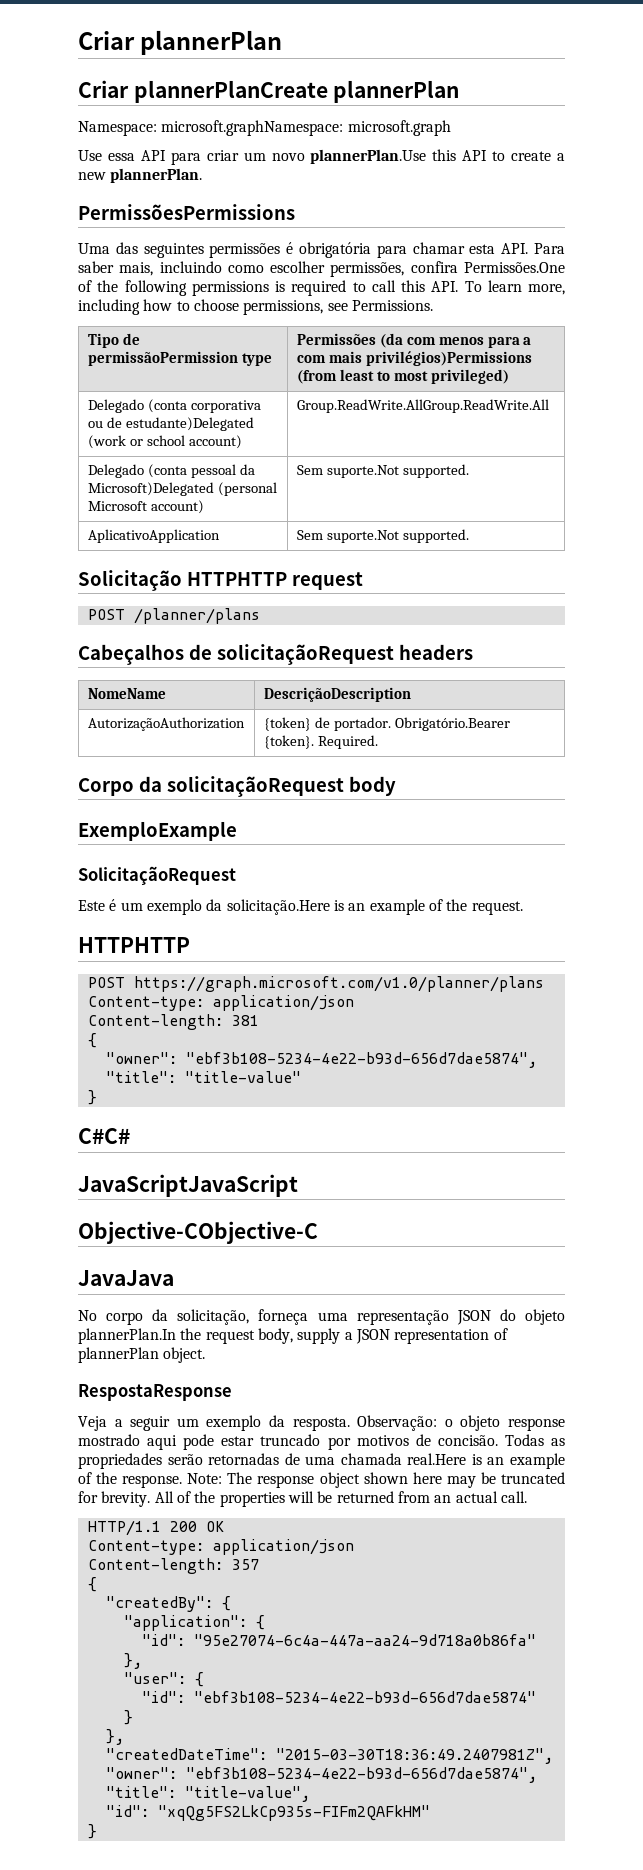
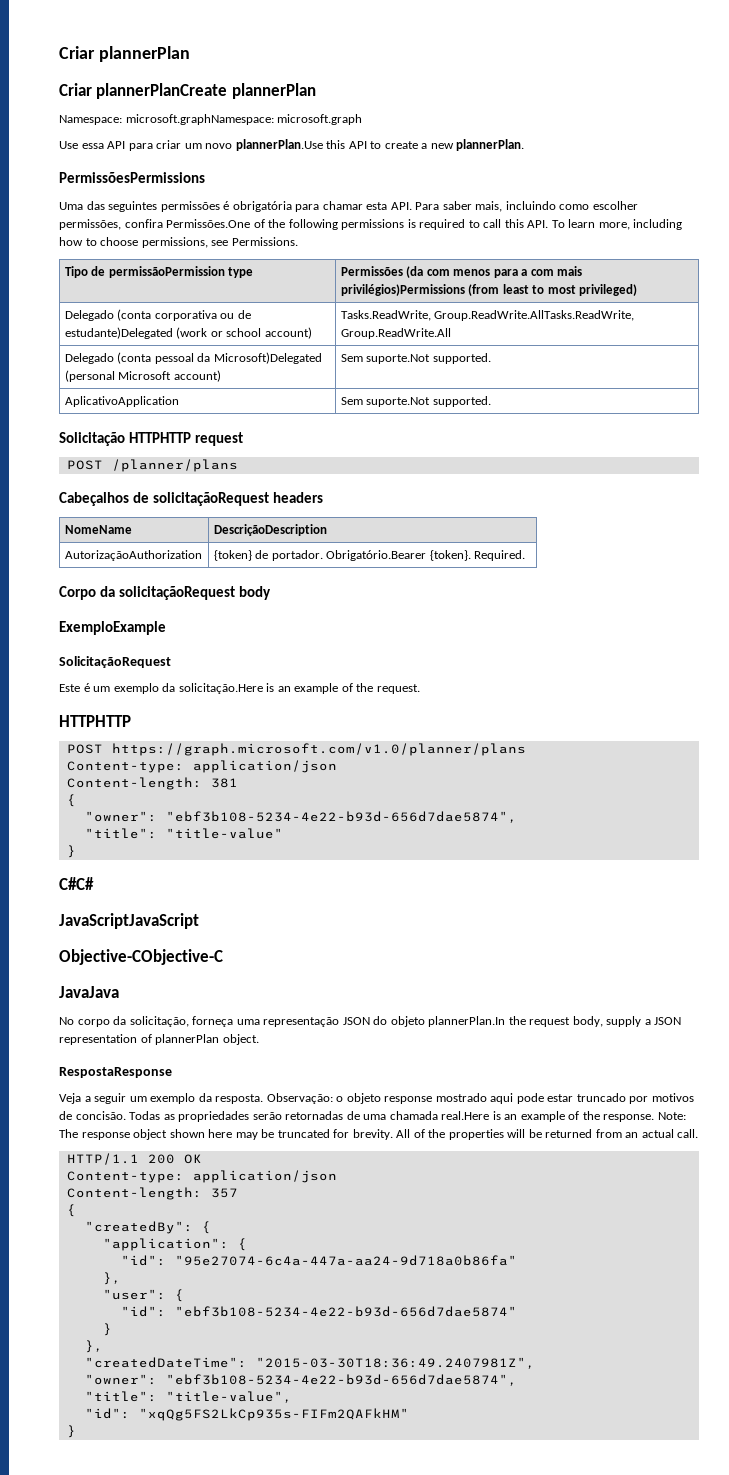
[296,399,549,413] Group.ReadWrite.AllGroup.ReadWrite.All -> [340,310,635,321] [340,328,451,339] Tasks.ReadWrite, Group.ReadWrite.AllTasks.ReadWrite, Group.ReadWrite.All

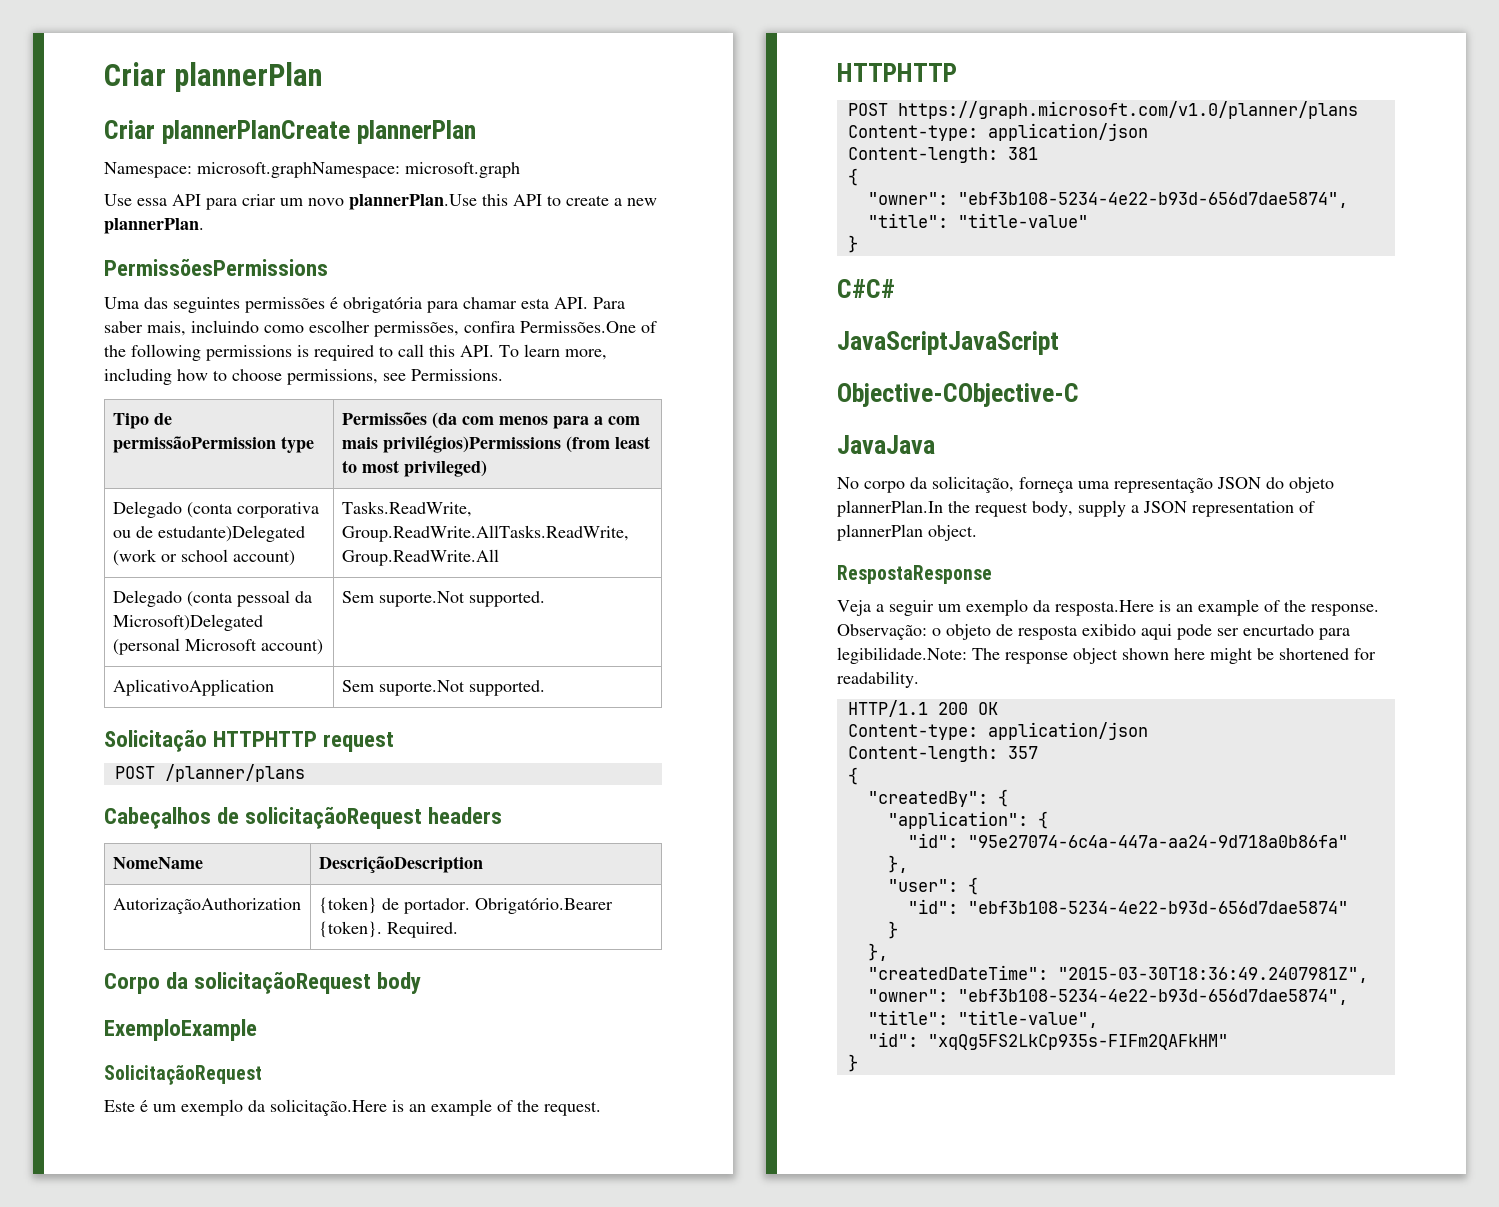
[215,1093,694,1104] [59,1111,490,1122] resposta. Observação: o objeto response mostrado aqui pode estar truncado por motivos de concisão. Todas as propriedades serão retornadas de uma chamada real.Here -> [1055,600,1154,616] resposta.Here
[657,1112,686,1120] Note: -> [837,624,1350,640] [837,647,967,664] Observação: o objeto de resposta exibido aqui pode ser encurtado para legibilidade.Note:
[235,1129,699,1140] may be truncated for brevity. All of the properties will be returned from an actual call. -> [1210,648,1376,664] [837,671,919,688] might be shortened for readability.

